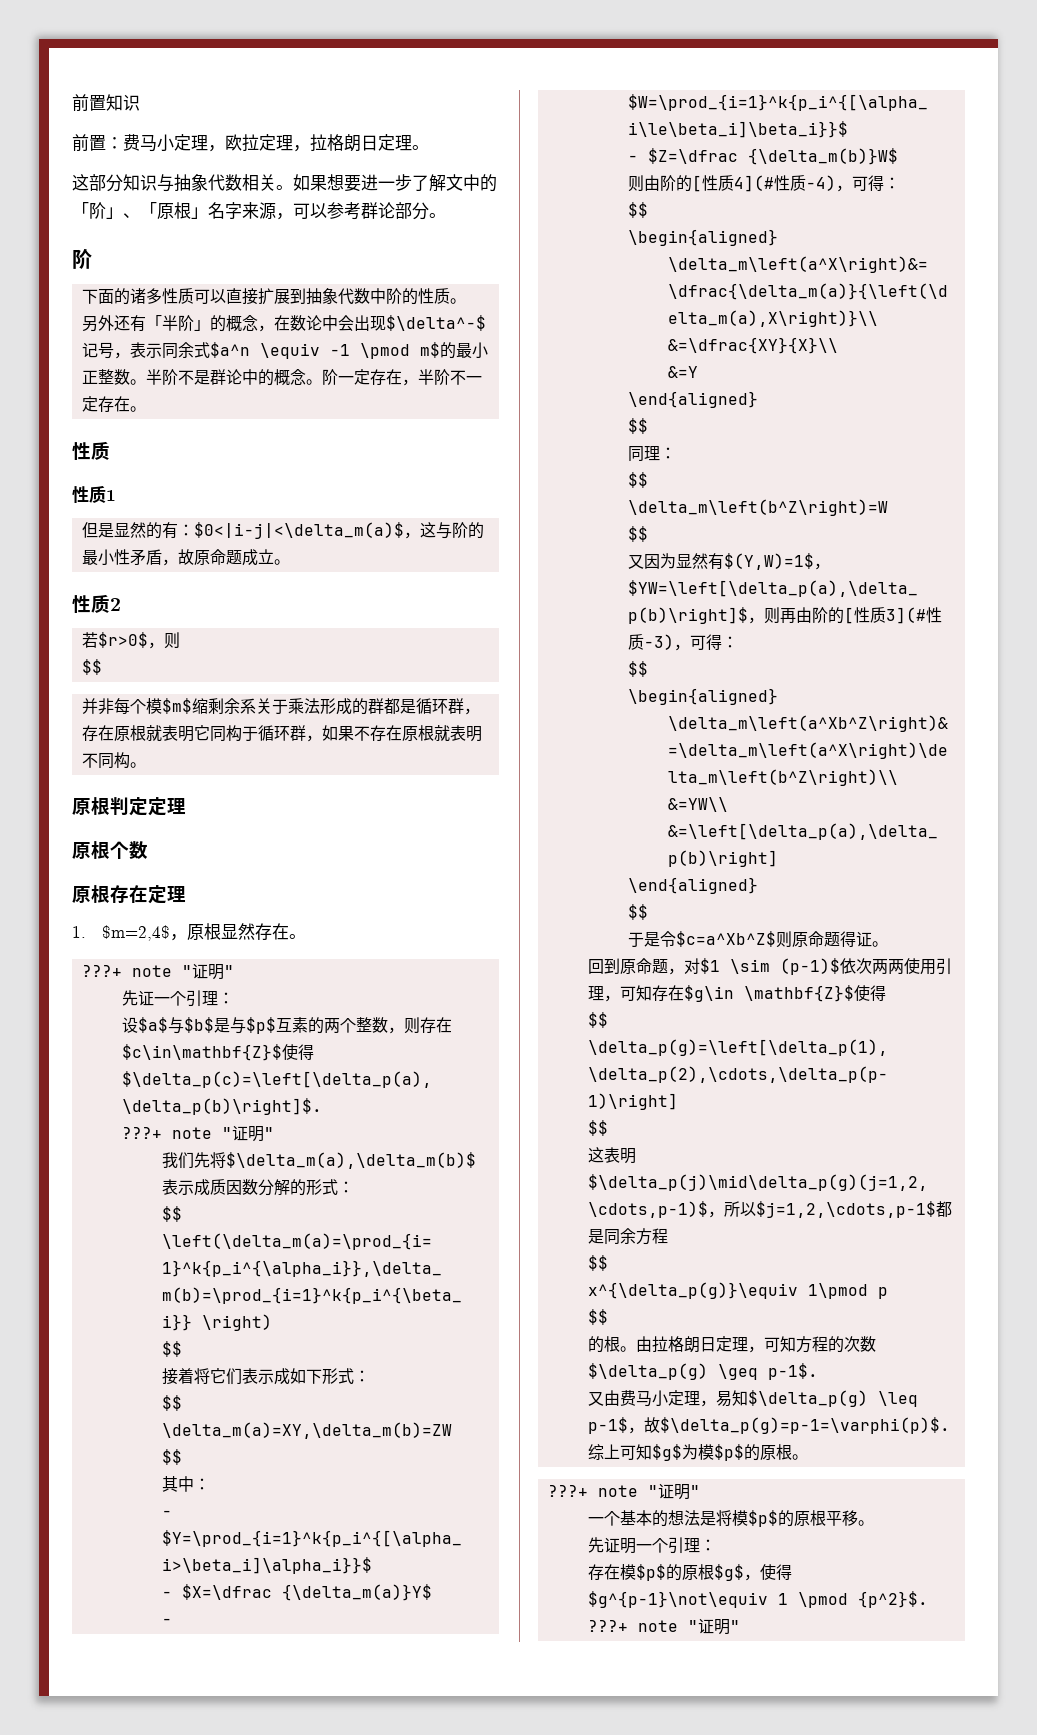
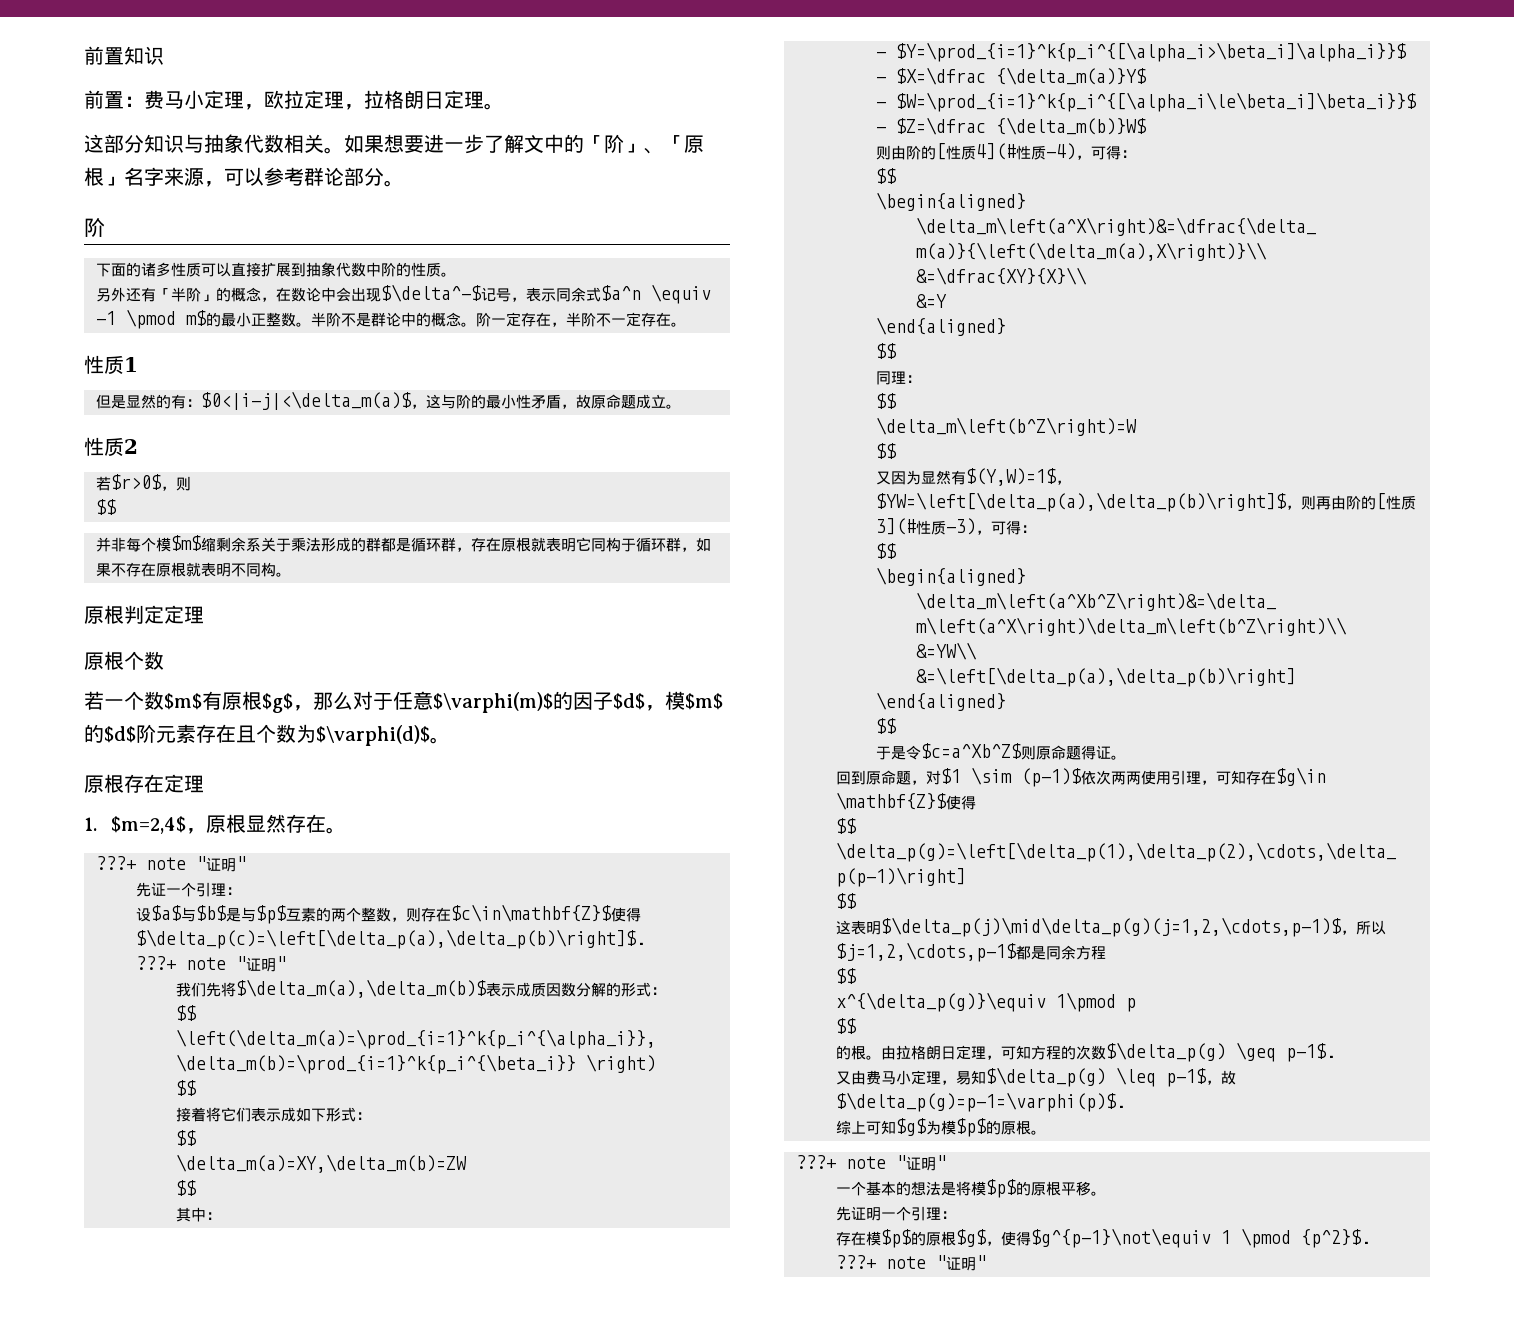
[72,485,106,503] // 性质 -> (124, 364) none
(148, 850) none -> [84,691,723,713] [84,724,450,746] // 若一个数$m$有原根$g$，那么对于任意$\varphi(m)$的因子$d$，模$m$的$d$阶元素存在且个数为$\varphi(d)$。

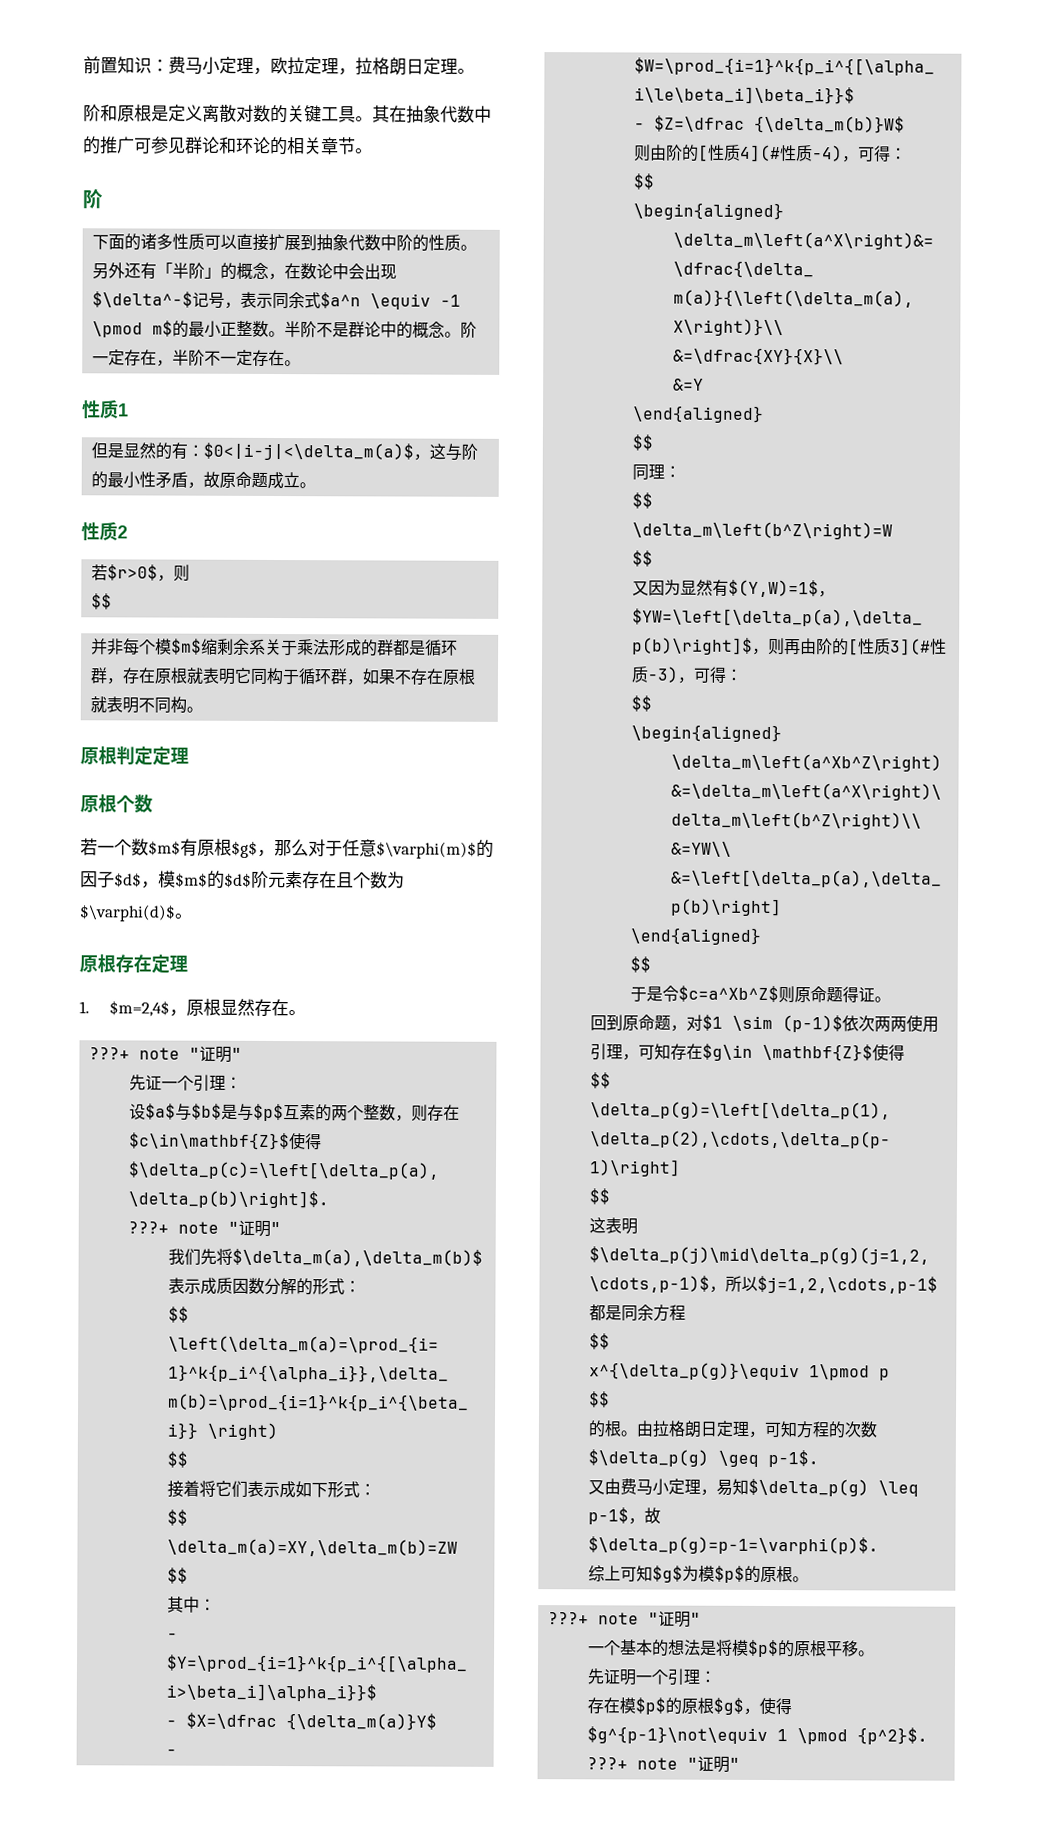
[84,90,124,109] // 前置 -> (152, 65) none
[84,134,704,154] [84,167,384,187] 这部分知识与抽象代数相关。如果想要进一步了解文中的「阶」、「原根」名字来源，可以参考群论部分 -> [83,104,492,124] [83,136,356,156] 阶和原根是定义离散对数的关键工具。其在抽象代数中的推广可参见群论和环论的相关章节

